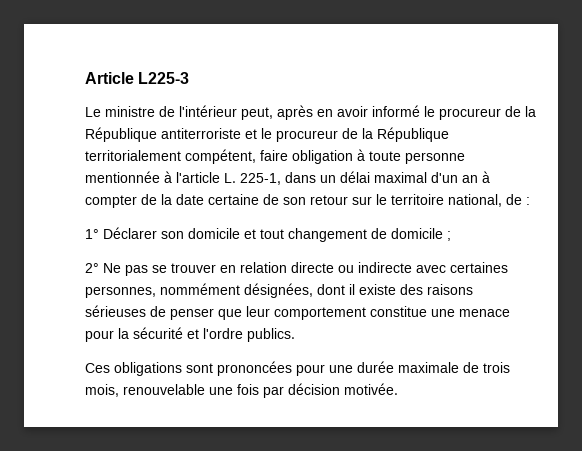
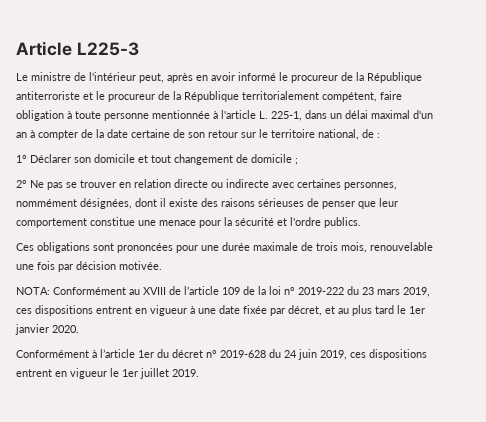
(398, 389) none -> [16,286,430,297] [16,305,425,316] [15,324,79,335] [16,349,427,360] [16,368,199,379] // NOTA: Conformément au XVIII de l’article 109 de la loi n° 2019-222 du 23 mars 2019, ces dispositions entrent en vigueur à une date fixée par décret, et au plus tard le 1er janvier 2020. // Conformément à l’article 1er du décret n° 2019-628 du 24 juin 2019, ces dispositions entrent en vigueur le 1er juillet 2019.

